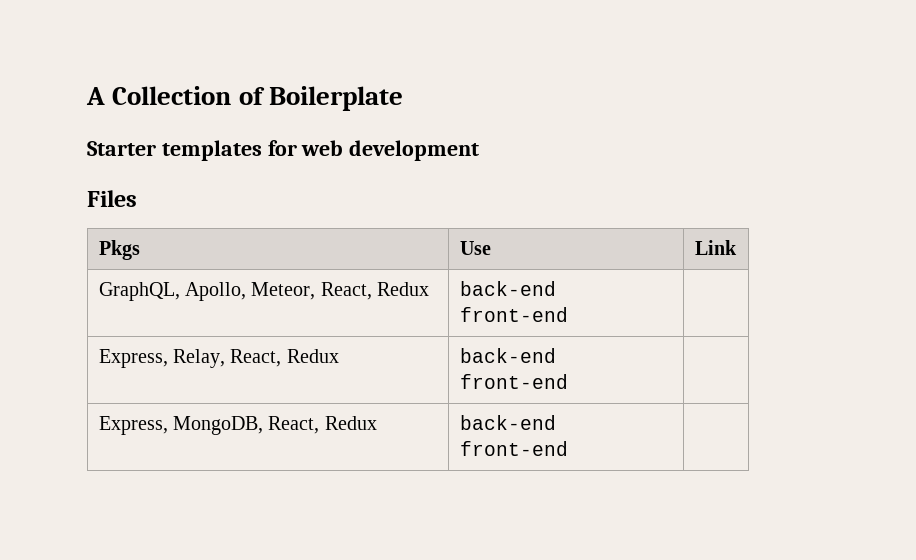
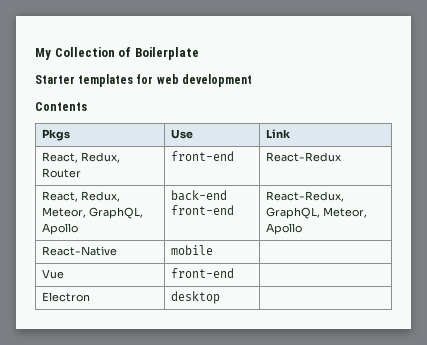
[86,87,105,105] A -> [35,48,51,60] My
[87,190,137,207] Files -> [35,102,87,111] Contents
[98,282,430,301] [459,281,556,296] [459,307,568,322] [98,349,339,368] [459,348,556,363] [459,374,568,389] [98,416,377,435] [459,415,556,430] [459,441,568,456] GraphQL, Apollo, Meteor, React, Redux | back-end front-end | // Express, Relay, React, Redux | back-end front-end | // Express, MongoDB, React, Redux | back-end front-end -> [42,152,121,163] [42,168,82,178] [171,151,235,161] [266,152,342,162] [42,191,121,202] [42,207,144,219] [42,223,79,235] [171,190,228,201] [171,205,235,215] [266,191,345,202] [266,207,368,219] [266,223,303,235] [42,246,118,256] [171,245,214,255] [42,269,65,279] [171,268,235,278] [42,292,91,302] [171,291,221,304] React, Redux, Router | front-end | React-Redux // React, Redux, Meteor, GraphQL, Apollo | back-end front-end | React-Redux, GraphQL, Meteor, Apollo // React-Native | mobile | // Vue | front-end | // Electron | desktop

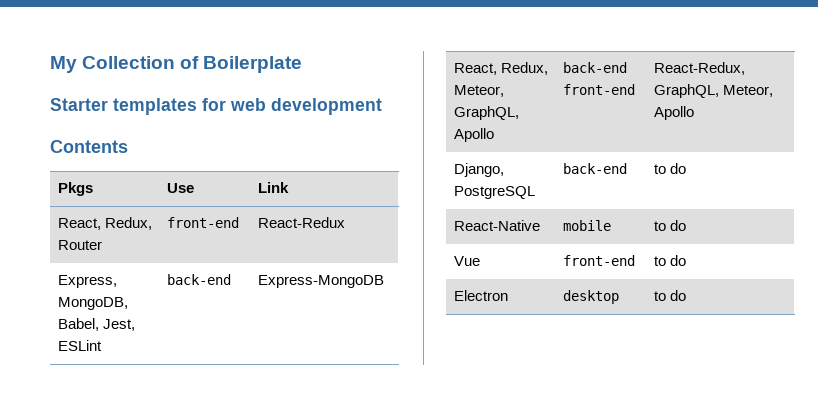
(342, 157) none -> [57,275,117,288] [57,297,128,310] [57,318,135,331] [57,340,102,351] [166,274,231,285] [257,275,384,288] // Express, MongoDB, Babel, Jest, ESLint | back-end | Express-MongoDB
(303, 229) none -> [453,163,504,177] [453,186,535,199] [562,163,627,174] [653,163,686,174] // Django, PostgreSQL | back-end | to do
(214, 250) none -> [653,220,686,231] to do
(235, 273) none -> [653,255,686,266] to do
(221, 297) none -> [653,290,686,301] to do

